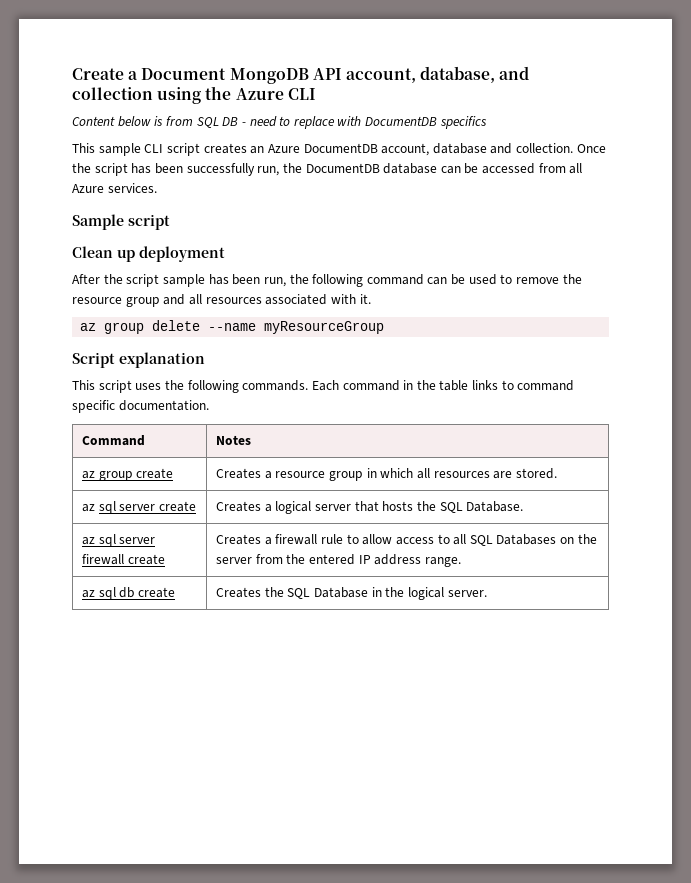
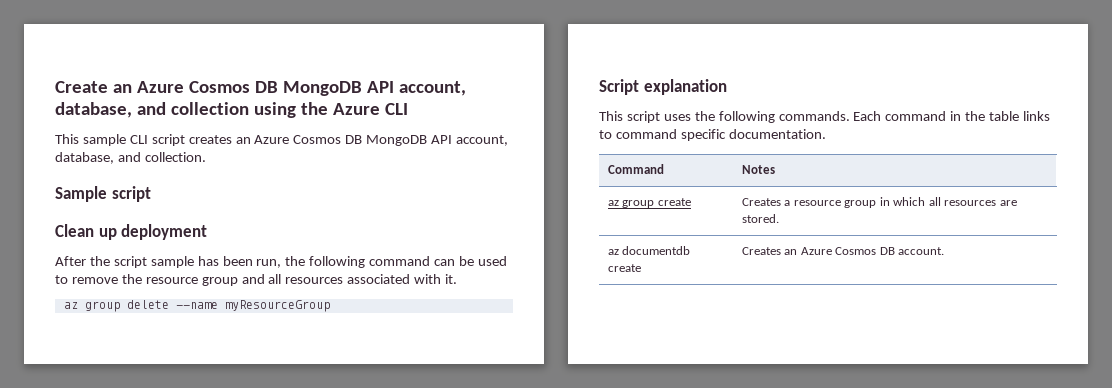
[128,68,227,80] a Document -> [112,81,278,93] an Azure Cosmos DB
[72,116,487,129] // Content below is from SQL DB - need to replace with DocumentDB specifics -> (408, 109) none
[303,143,606,156] [72,163,583,176] [72,183,157,193] DocumentDB account, database and collection. Once the script has been successfully run, the DocumentDB database can be accessed from all Azure services. -> [293,135,509,146] [55,152,206,164] Cosmos DB MongoDB API account, database, and collection.
[98,501,196,514] [215,501,524,514] [81,534,156,547] [81,554,165,565] [215,534,597,546] [215,554,461,567] [81,587,175,600] [215,587,487,600] sql server create | Creates a logical server that hosts the SQL Database. // az sql server firewall create | Creates a firewall rule to allow access to all SQL Databases on the server from the entered IP address range. // az sql db create | Creates the SQL Database in the logical server. -> [622,246,691,255] [607,264,641,272] [741,247,945,255] documentdb create | Creates an Azure Cosmos DB account.

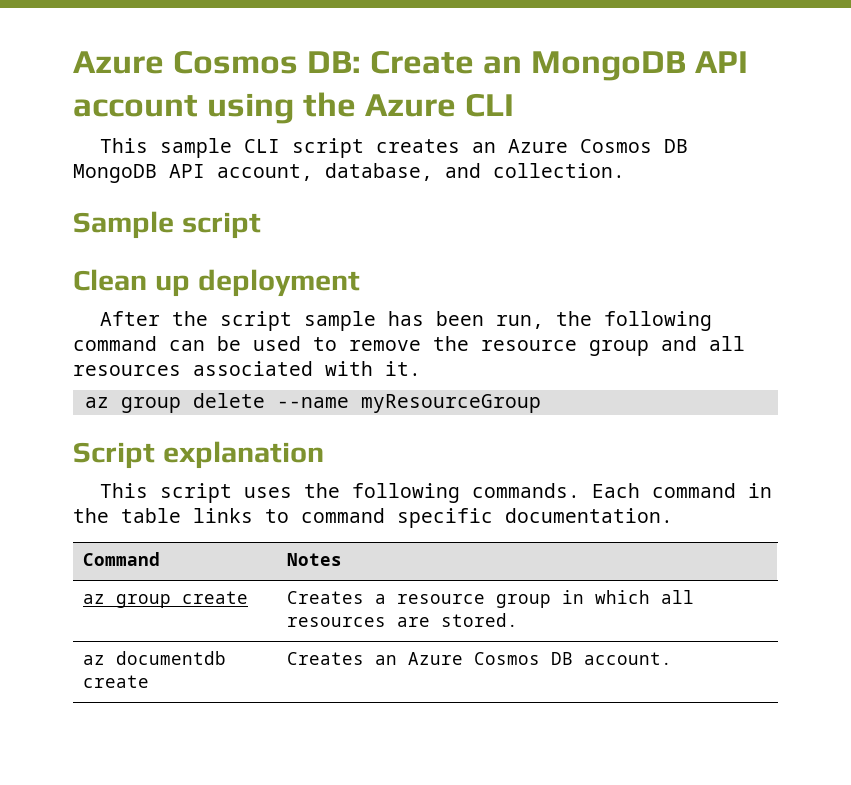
[55,81,466,96] [55,102,249,118] Create an Azure Cosmos DB MongoDB API account, database, and collection -> [73,50,749,81] [73,95,198,117] Azure Cosmos DB: Create an MongoDB API account

